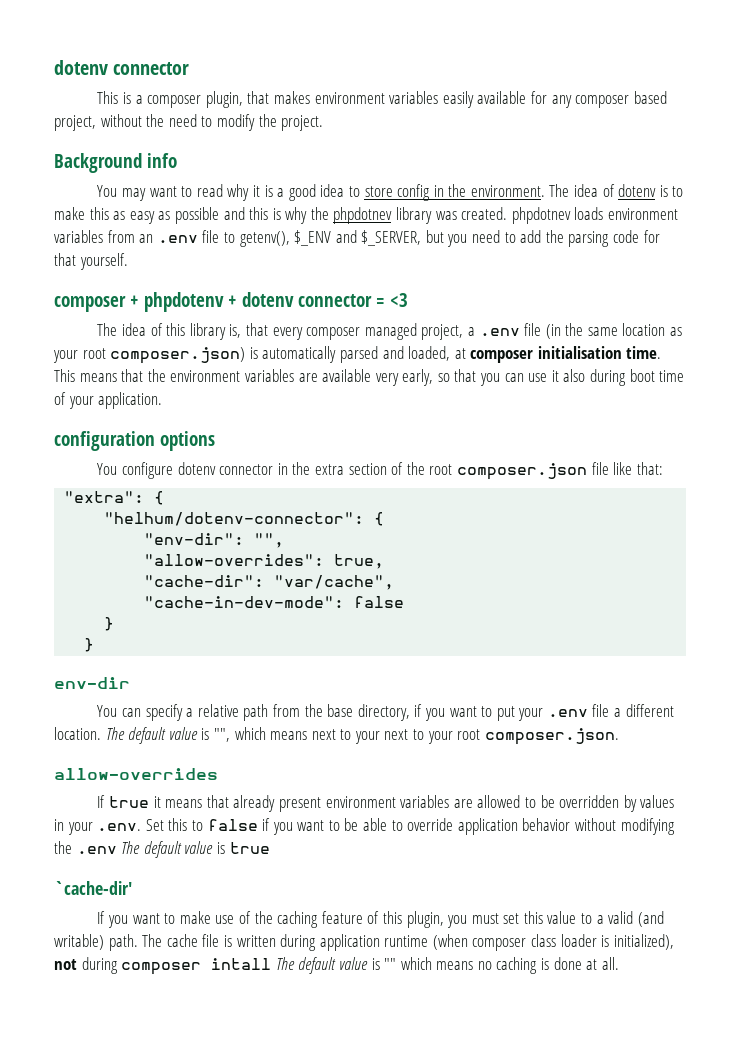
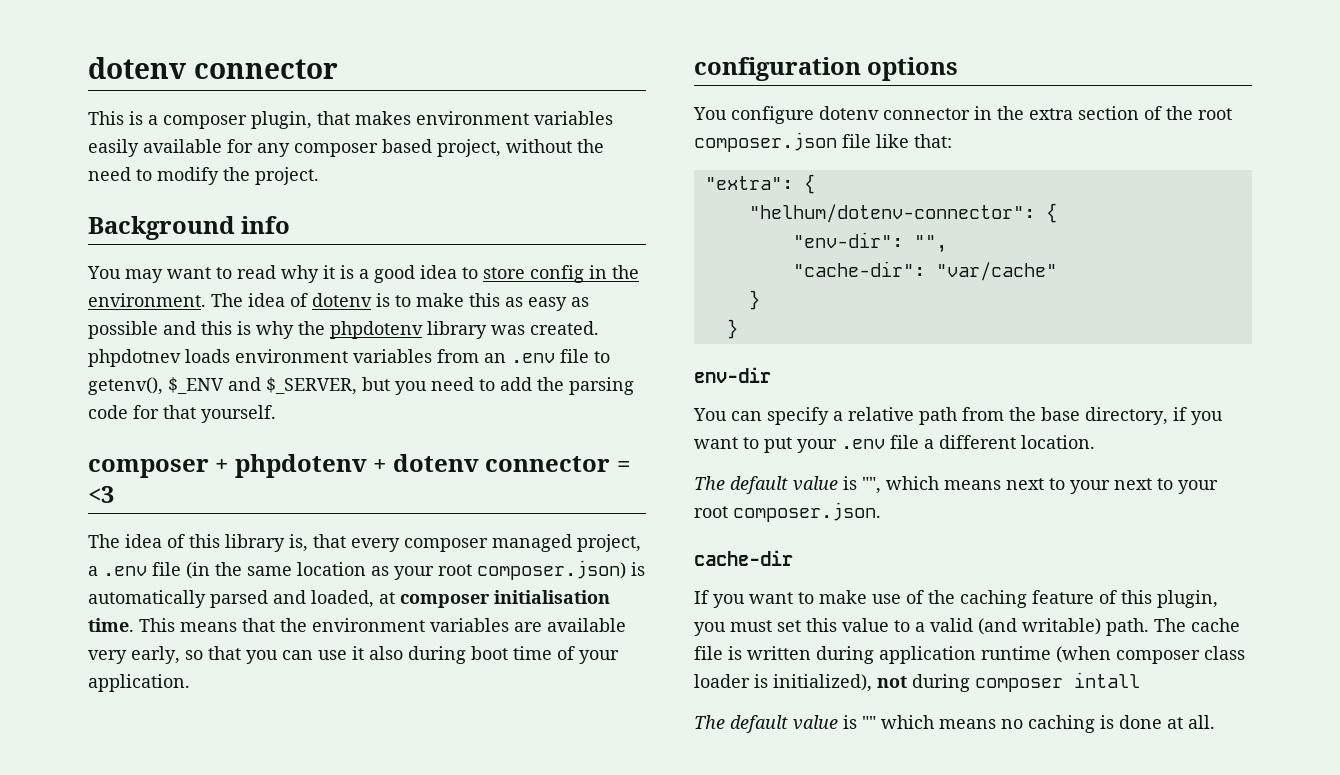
[333,207,393,224] phpdotnev -> [330,321,423,339] phpdotenv
[144,554,385,569] // "allow-overrides": true, -> (947, 244) none
[274,575,395,590] [144,596,405,608] "var/cache", // "cache-in-dev-mode": false -> [935,262,1057,281] "var/cache"
(101, 733) none -> (1095, 442) //
[54,768,218,780] [97,795,675,812] [54,818,675,835] [54,841,270,858] [54,881,132,895] allow-overrides // If true it means that already present environment variables are allowed to be overridden by values in your .env. Set this to false if you want to be able to override application behavior without modifying the .env The default value is true // `cache-dir' -> [694,550,793,566] cache-dir
(272, 964) none -> (1140, 680) //

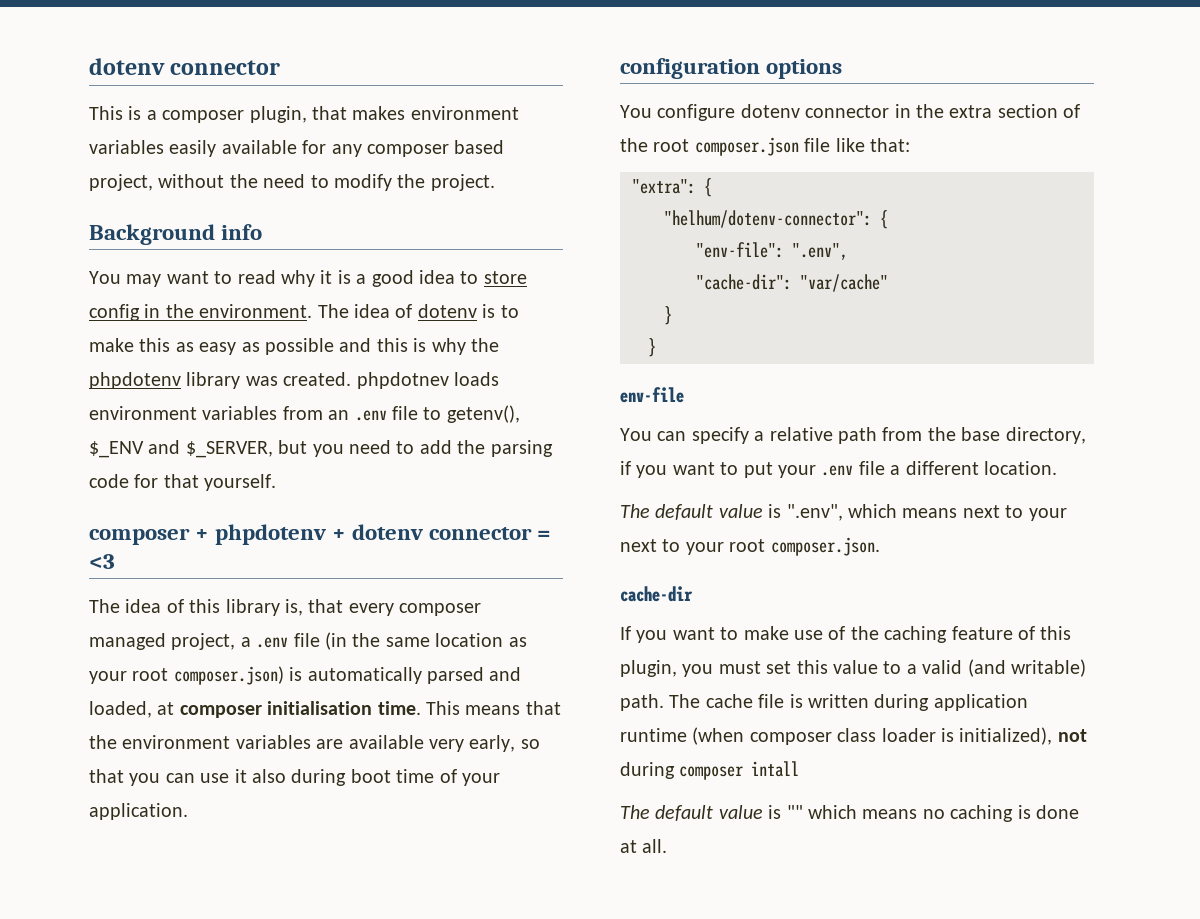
[792,232,947,253] "env-dir": "", -> [696,242,848,260] "env-file": ".env",
[694,367,771,383] env-dir -> [620,387,684,403] env-file
[862,477,881,494] "", -> [786,504,843,521] ".env",

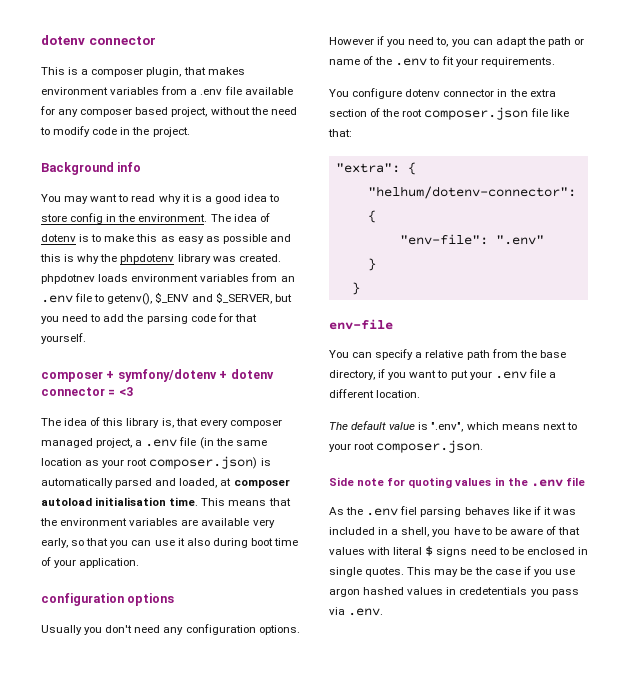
[169,140,217,157] easily -> [161,86,242,95] from a .env file
(392, 182) none -> [92,127,131,135] code in
[215,524,327,545] phpdotenv -> [117,369,217,382] symfony/dotenv
(262, 711) none -> [41,498,92,506] autoload
(843, 69) none -> [41,624,300,635] [329,36,585,47] [329,56,555,67] // Usually you don't need any configuration options. However if you need to, you can adapt the path or name of the .env to fit your requirements.
[792,243,848,260] [696,274,888,292] ".env", // "cache-dir": "var/cache" -> [495,235,544,245] ".env"
[620,539,724,555] next to your -> (351, 447) none
[620,586,693,602] [620,626,1072,643] [620,659,1086,677] [620,694,1028,711] [620,727,1087,745] [620,761,800,780] [620,805,1079,822] [620,839,668,853] cache-dir // If you want to make use of the caching feature of this plugin, you must set this value to a valid (and writable) path. The cache file is written during application runtime (when composer class loader is initialized), not during composer intall // The default value is "" which means no caching is done at all. -> [329,477,585,488] [329,506,576,517] [329,526,581,537] [329,546,588,557] [329,566,575,577] [329,587,579,597] [329,607,384,616] Side note for quoting values in the .env file // As the .env fiel parsing behaves like if it was included in a shell, you have to be aware of that values with literal $ signs need to be enclosed in single quotes. This may be the case if you use argon hashed values in credetentials you pass via .env.

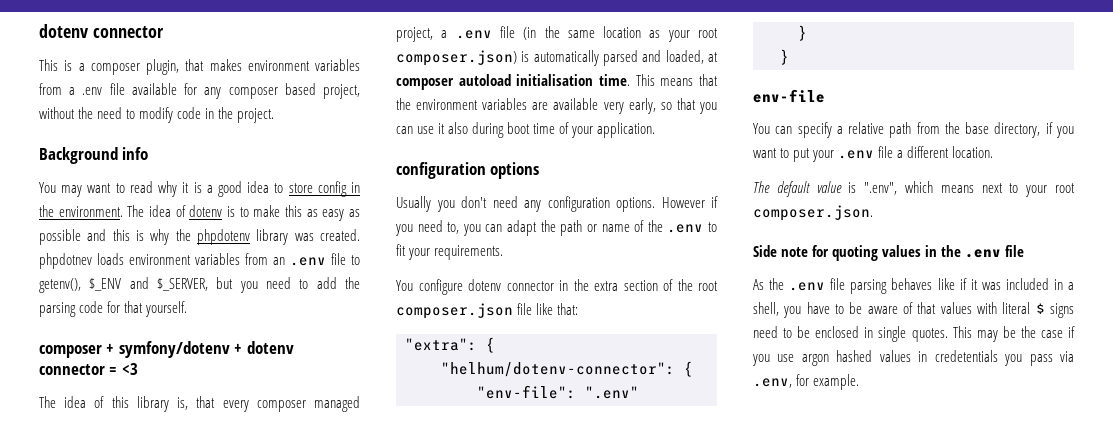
[400,506,418,515] fiel -> [830,278,846,290] file
[348,608,384,616] .env. -> [753,374,860,390] .env, for example.

